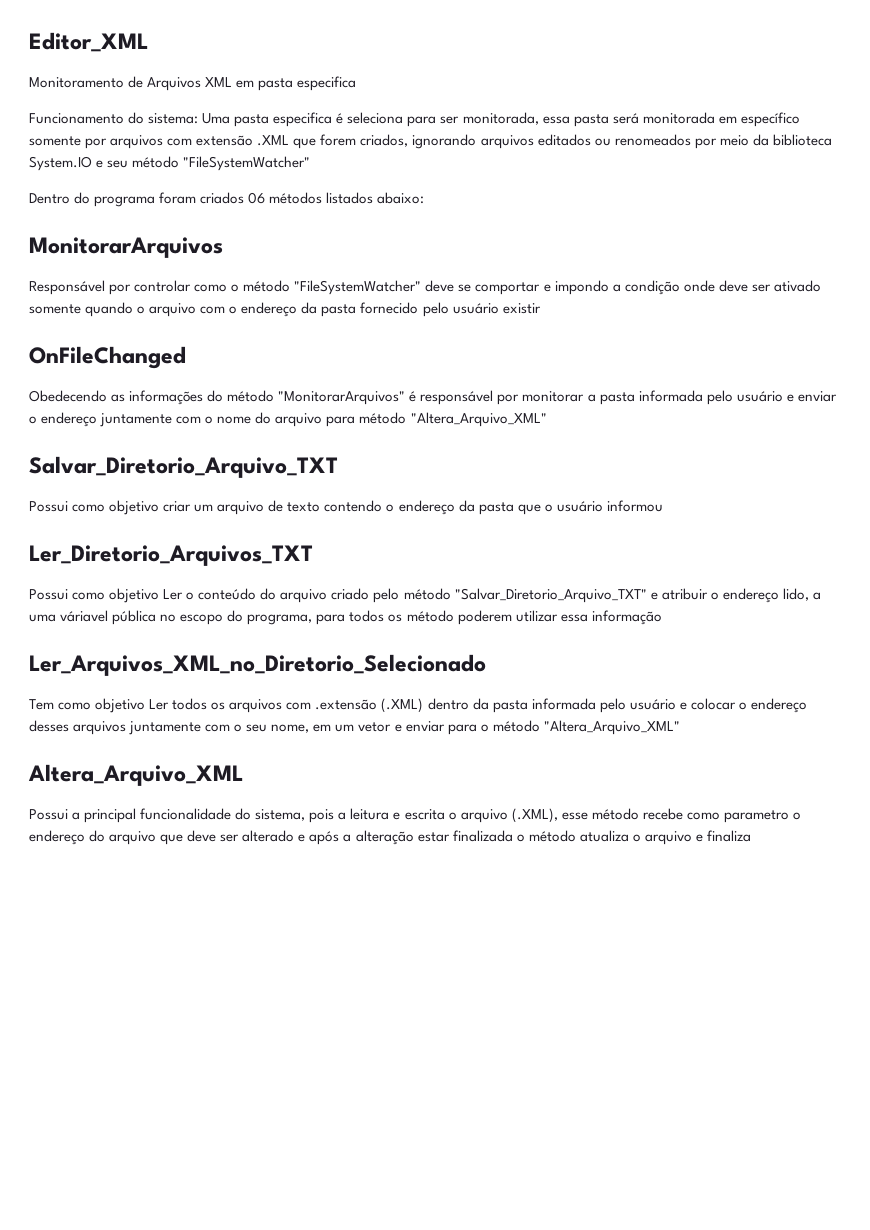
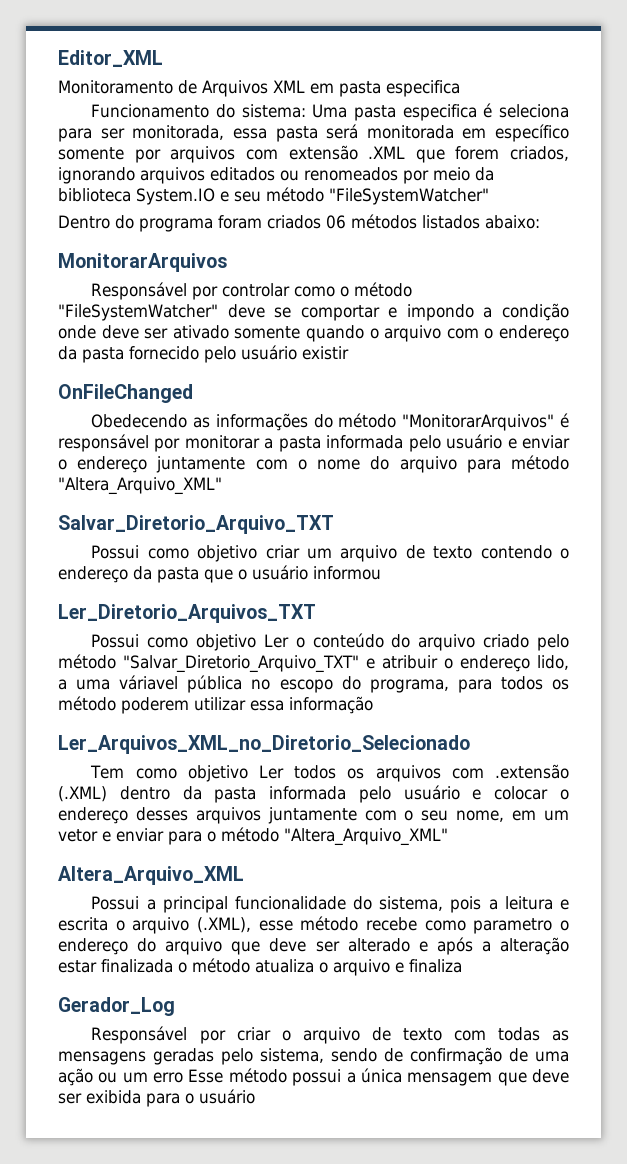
(751, 836) none -> [58,997,175,1016] [91,1026,569,1044] [58,1047,569,1065] [58,1068,569,1086] [58,1089,255,1107] // Gerador_Log // Responsável por criar o arquivo de texto com todas as mensagens geradas pelo sistema, sendo de confirmação de uma ação ou um erro Esse método possui a única mensagem que deve ser exibida para o usuário

